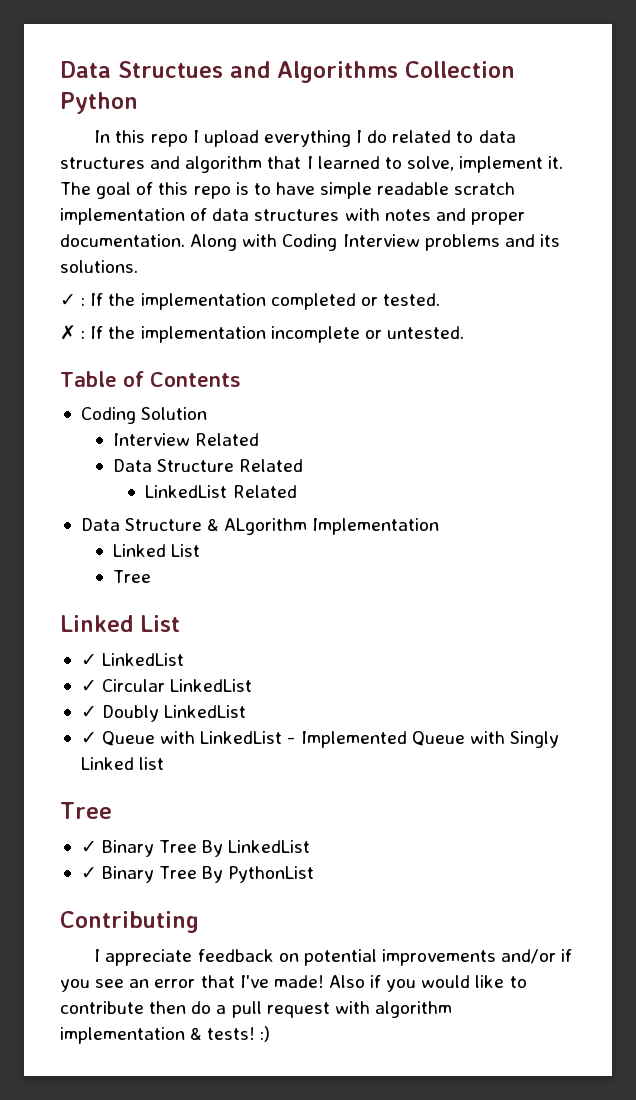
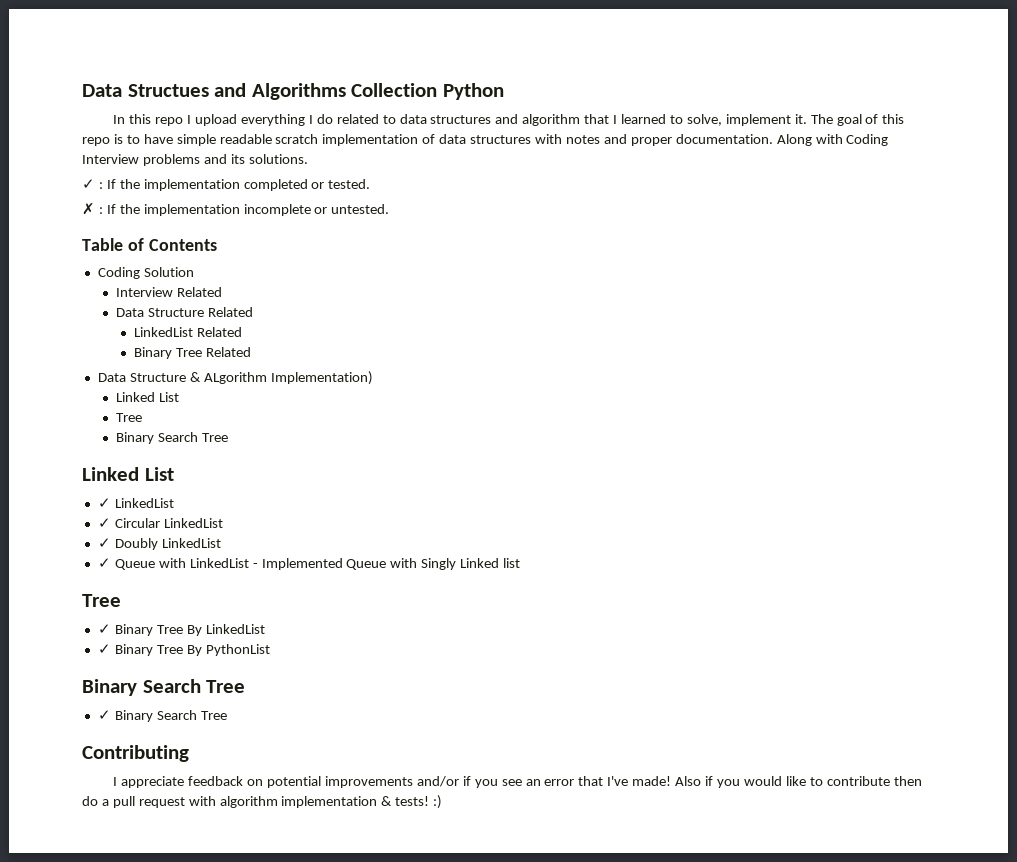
(297, 491) none -> [134,347,252,359] // Binary Tree Related
[312,518,440,535] Implementation -> [270,371,373,385] Implementation)
(152, 576) none -> [116,432,228,444] // Binary Search Tree
(315, 874) none -> [82,679,246,696] [97,710,227,722] // Binary Search Tree // ✓ Binary Search Tree

